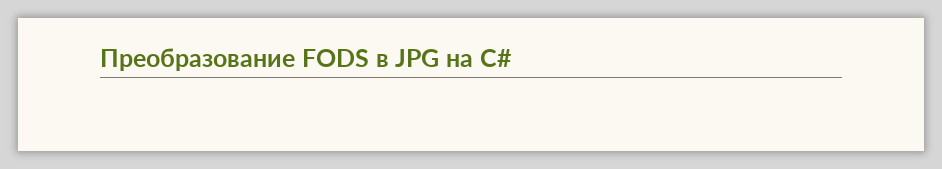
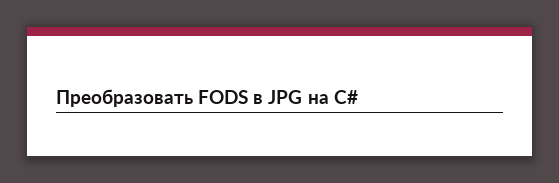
[100,48,295,71] Преобразование -> [56,89,193,107] Преобразовать

